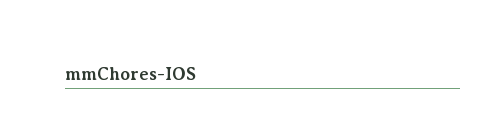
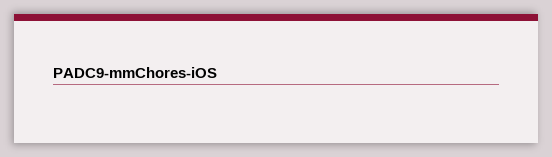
[65,67,196,80] mmChores-IOS -> [53,67,217,78] PADC9-mmChores-iOS

